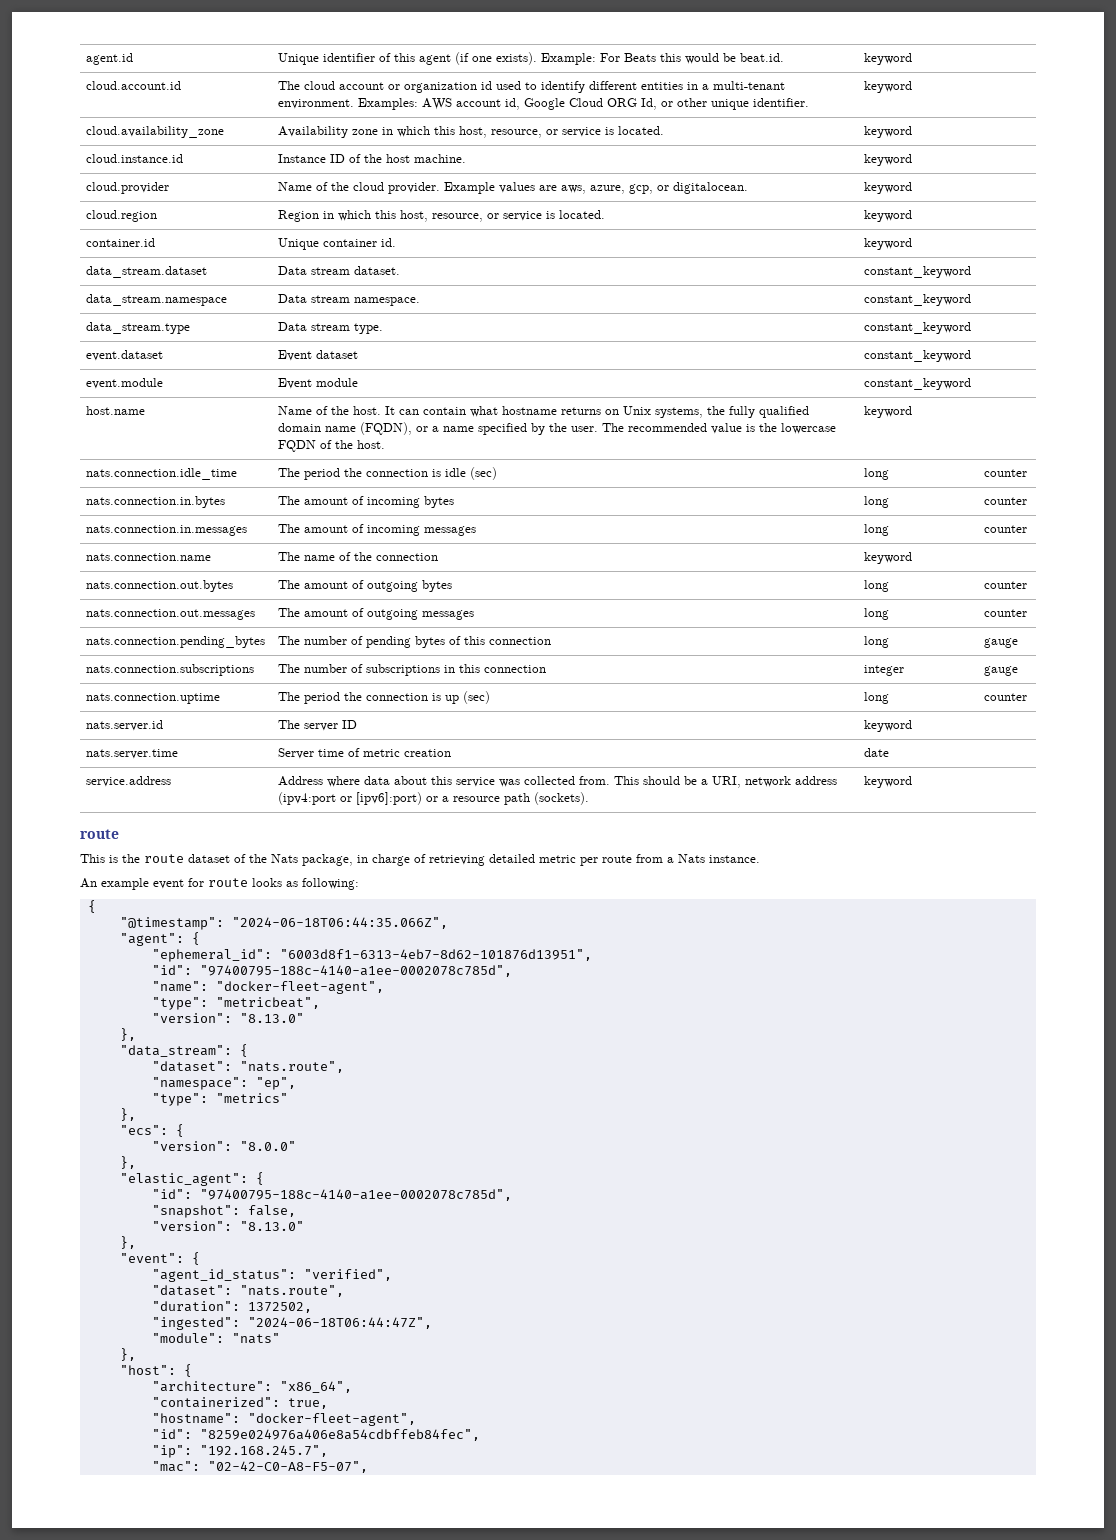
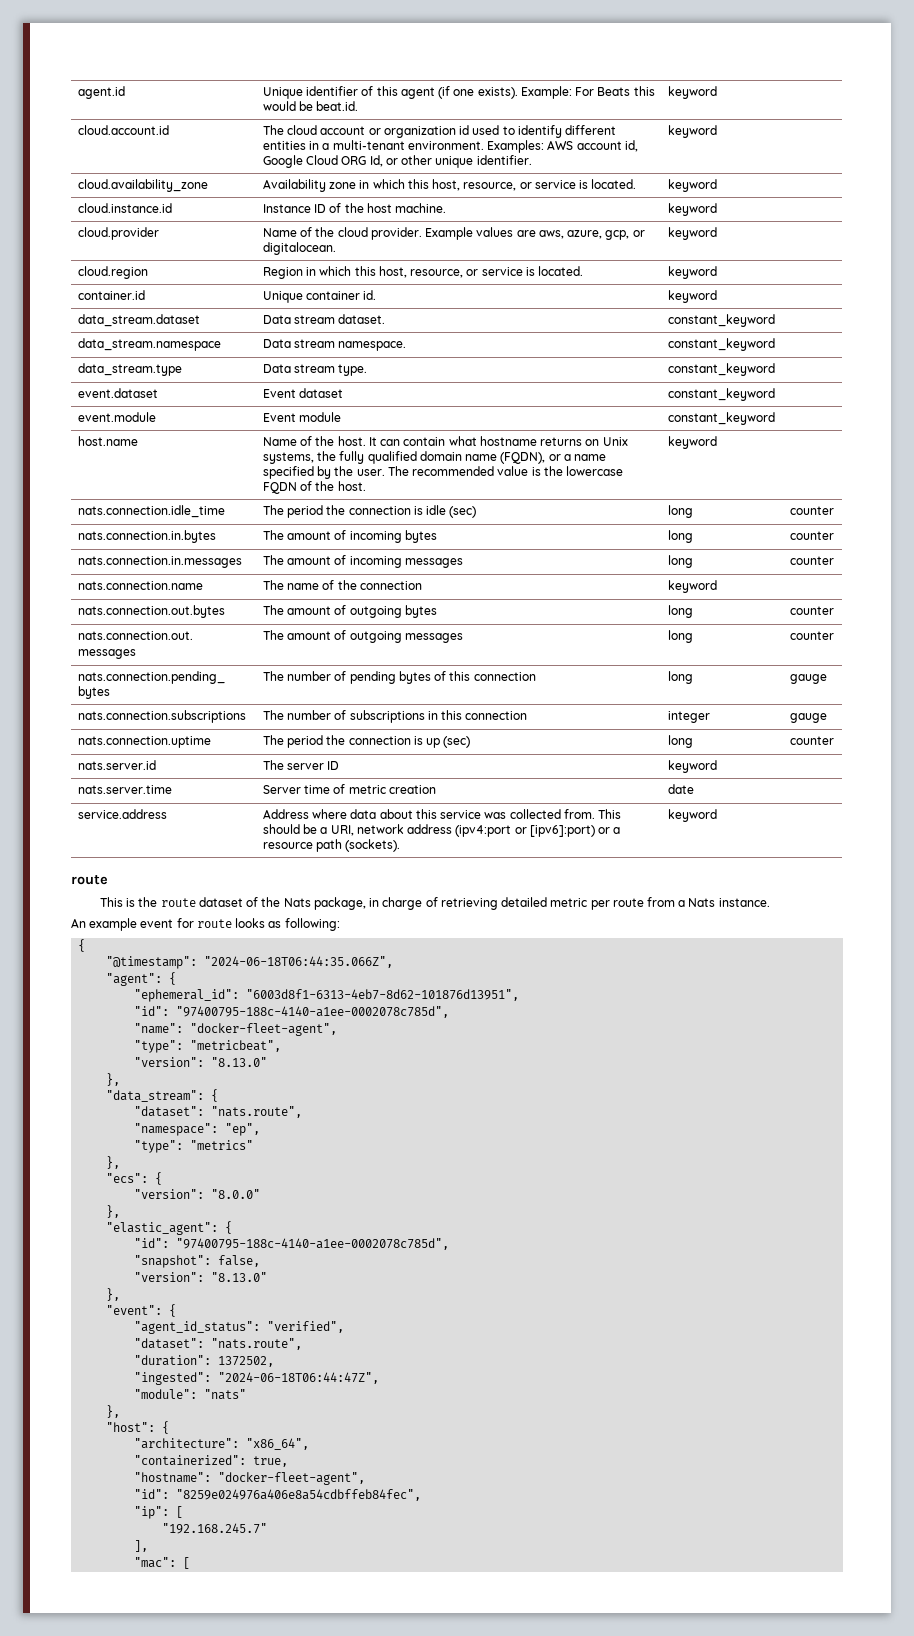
[199,1445,328,1457] "192.168.245.7", -> [176,1506,184,1518] [162,1523,268,1534] [134,1540,149,1552] [ // "192.168.245.7" // ],
[207,1461,368,1473] "02-42-C0-A8-F5-07", -> [183,1557,191,1569] [

